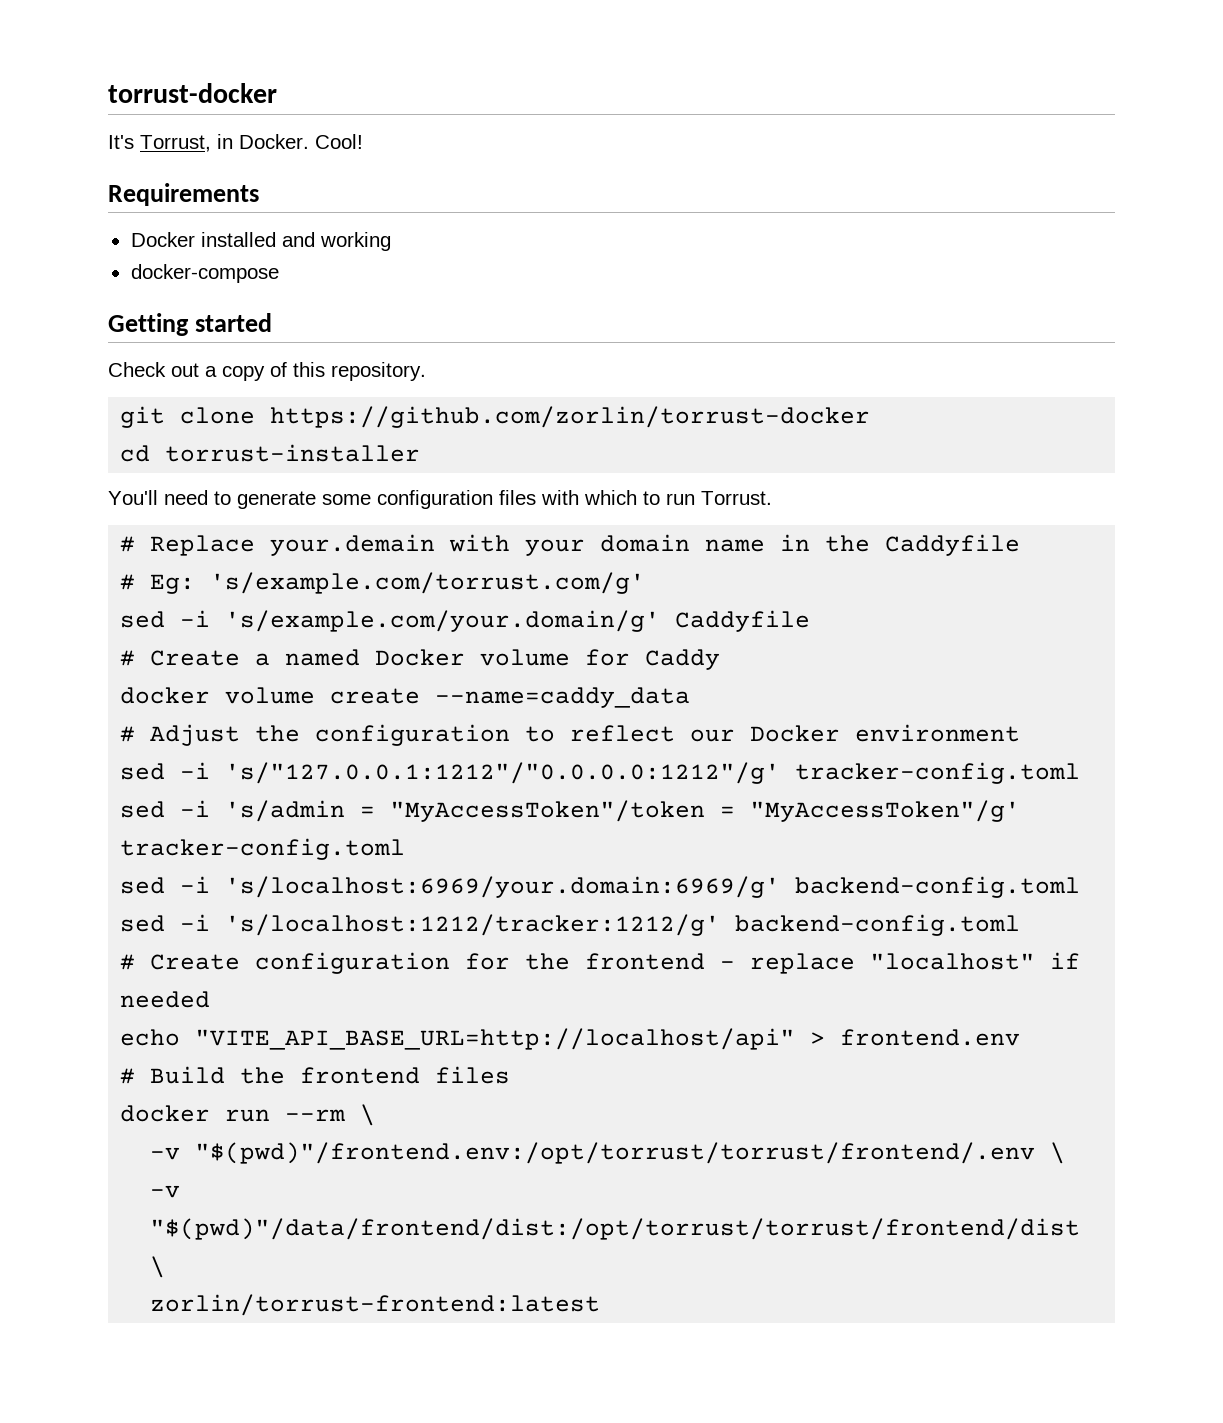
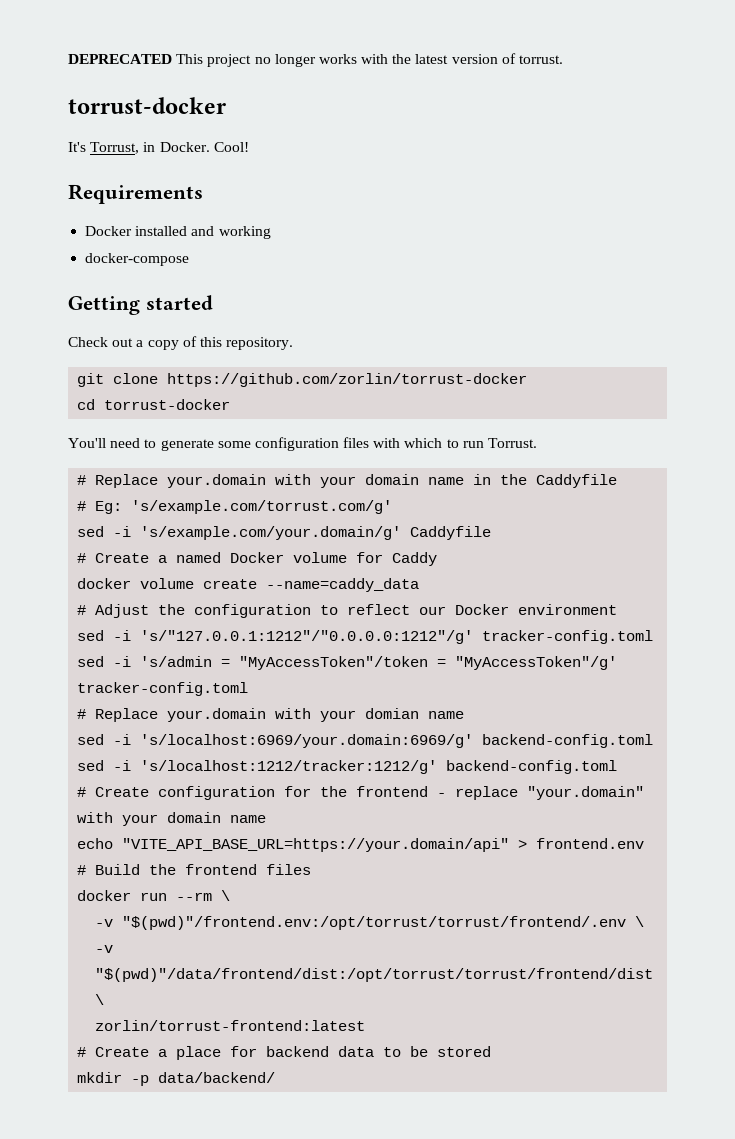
(108, 93) none -> [68,53,564,67] DEPRECATED This project no longer works with the latest version of torrust. //
[165,444,421,462] torrust-installer -> [104,399,231,410] torrust-docker
[270,534,436,556] your.demain -> [167,474,267,488] your.domain
(406, 849) none -> [77,708,465,722] // # Replace your.domain with your domian name
[870,952,1081,970] [120,991,211,1008] "localhost" if needed -> [527,786,645,800] [77,812,267,826] "your.domain" with your domain name
[195,1028,796,1050] "VITE_API_BASE_URL=http://localhost/api" -> [122,838,510,852] "VITE_API_BASE_URL=https://your.domain/api"
(601, 1305) none -> [77,1046,492,1060] [77,1072,276,1086] // # Create a place for backend data to be stored // mkdir -p data/backend/

